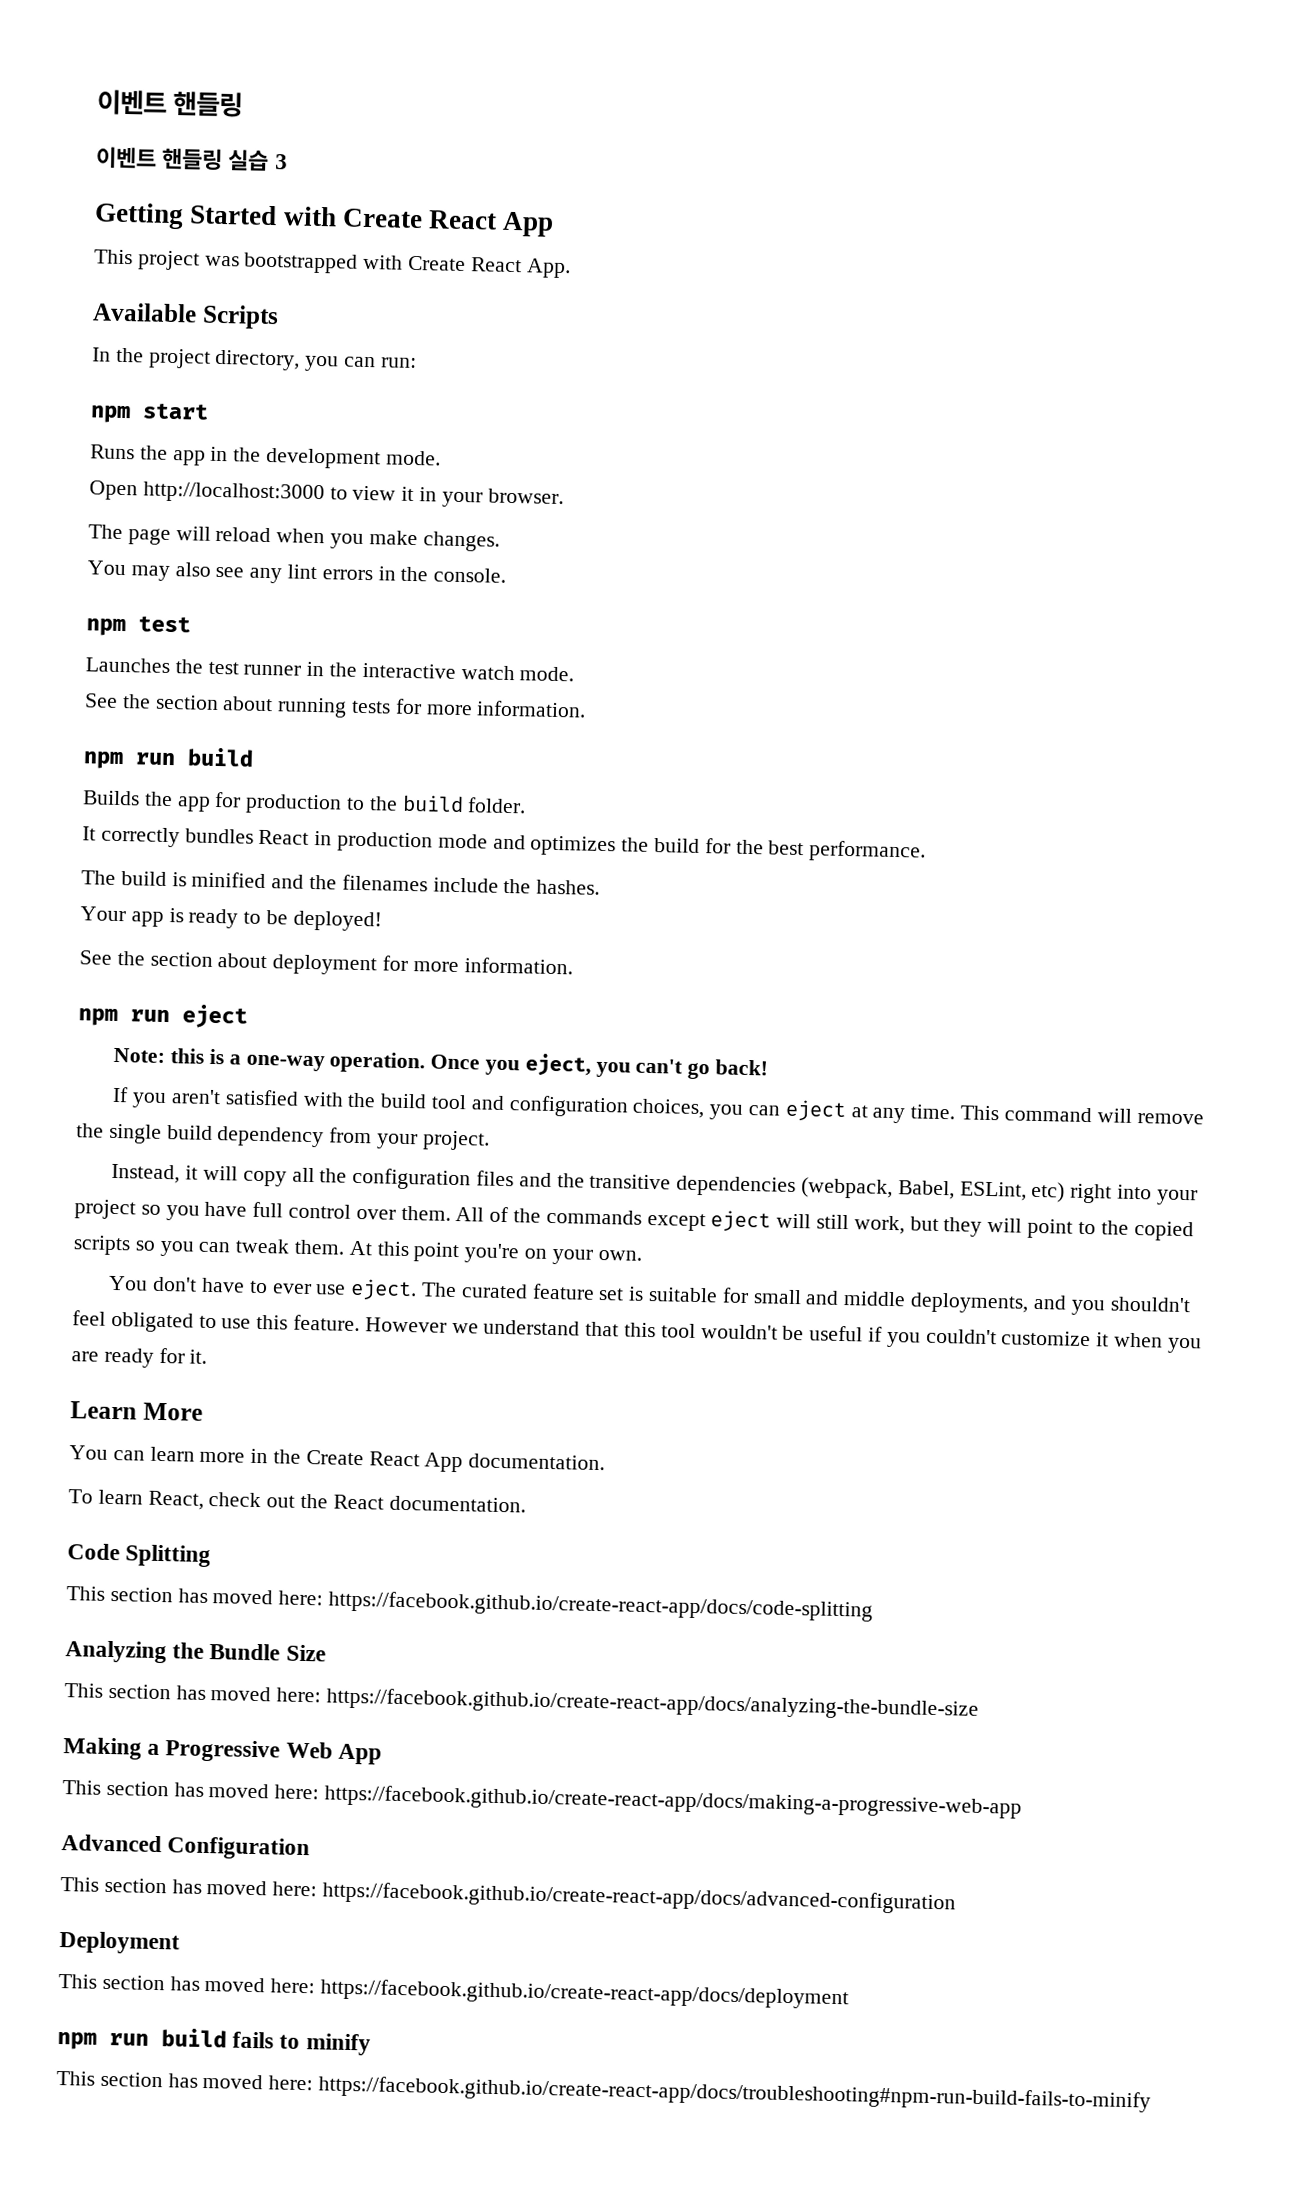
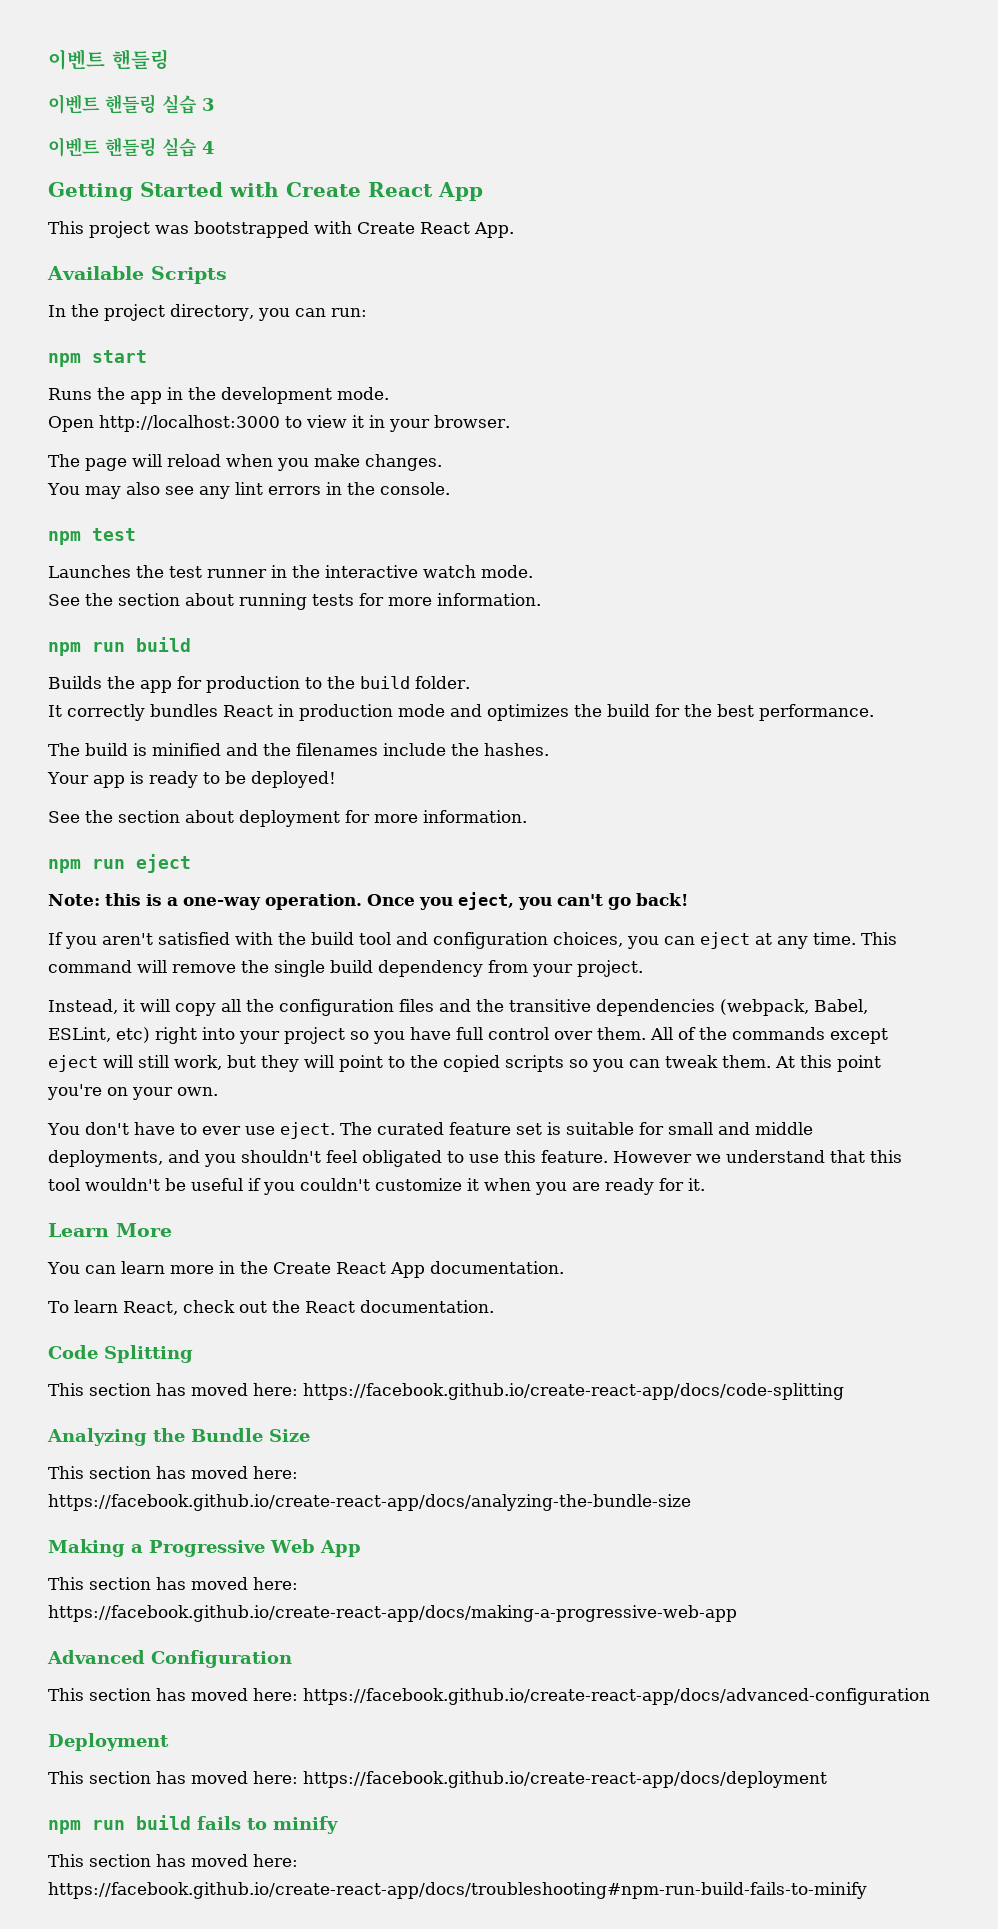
(288, 162) none -> [48,137,215,157] // 이벤트 핸들링 실습 4

